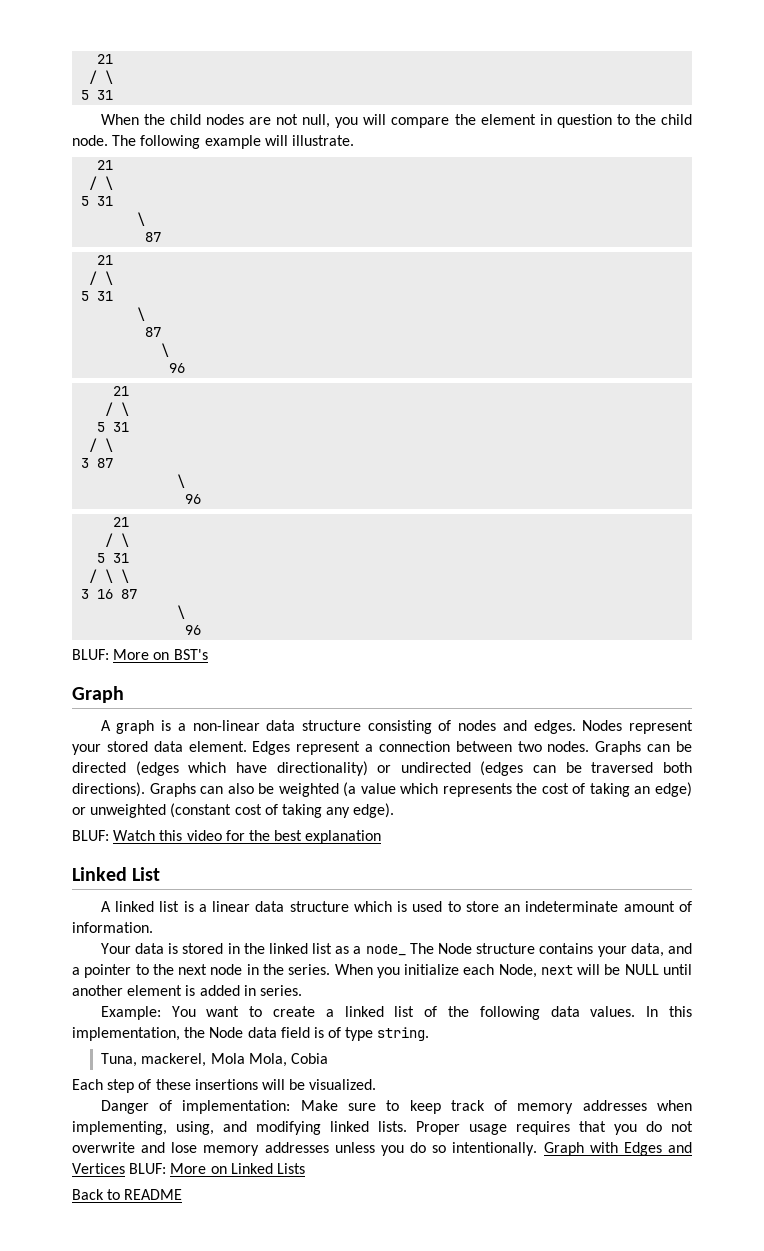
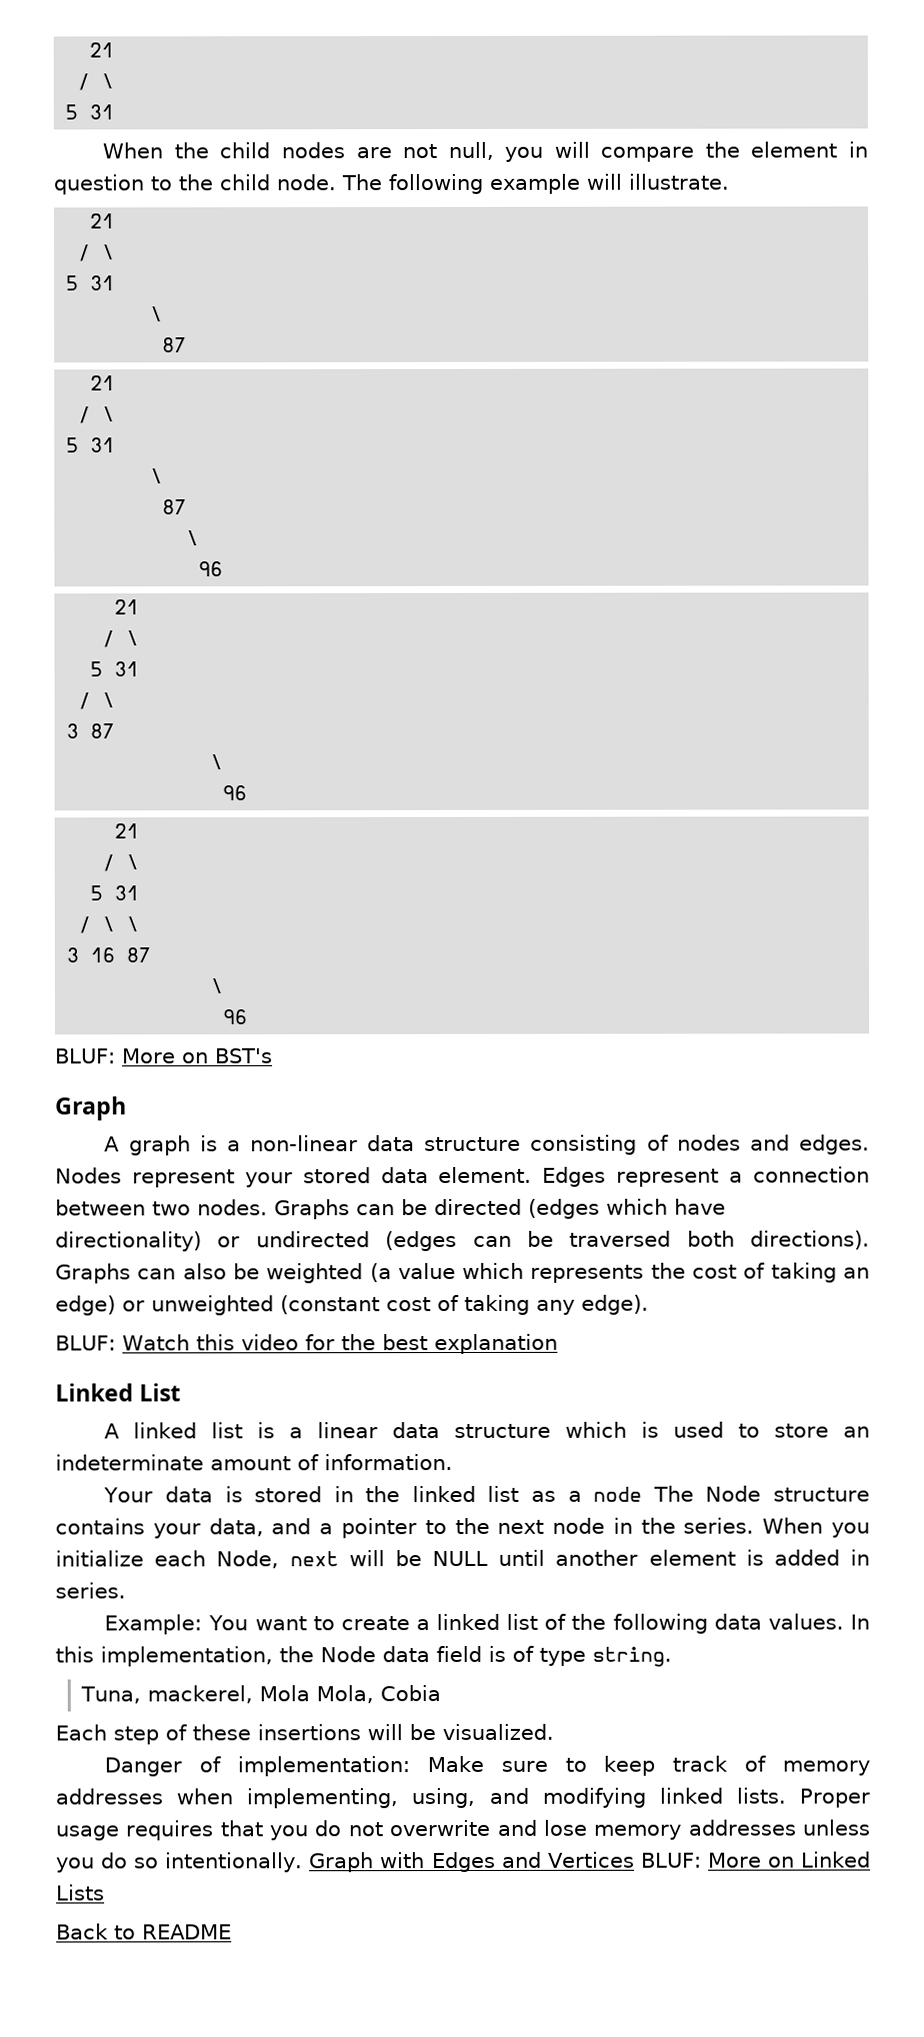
[365,944,406,956] node_ -> [593,1486,643,1502] node

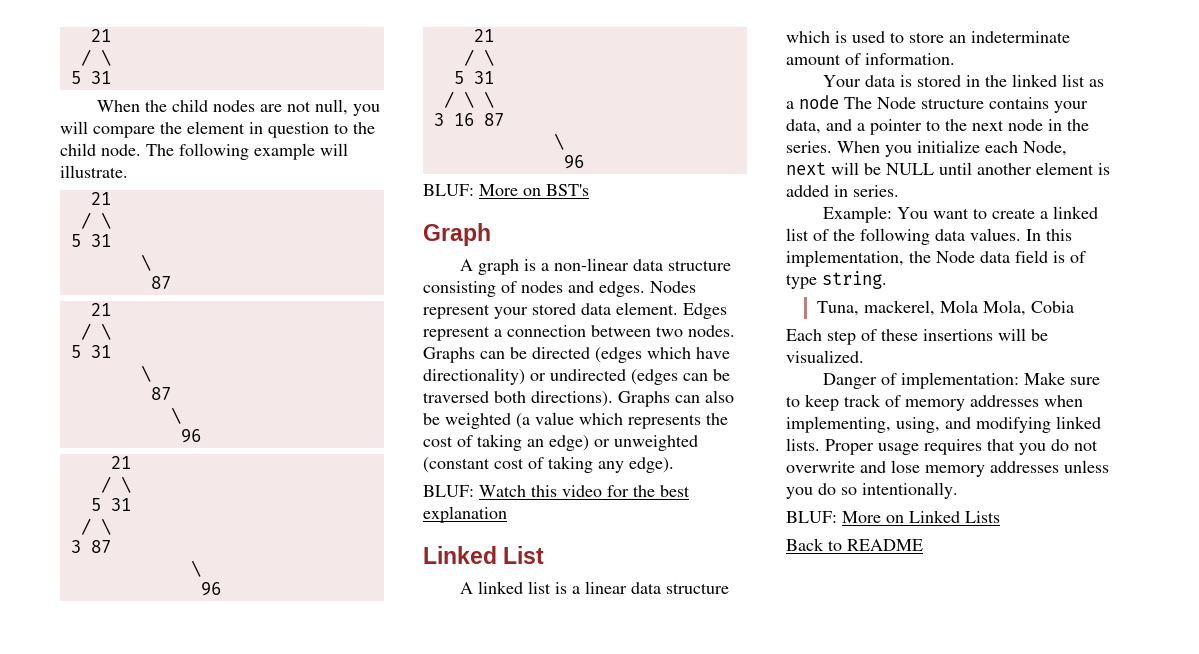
[309,1851,635,1873] Graph with Edges and Vertices -> (958, 490) //

